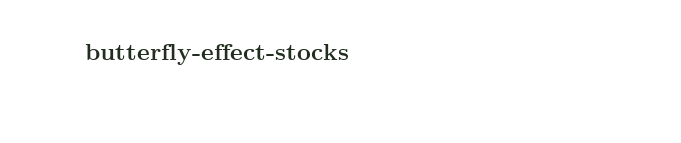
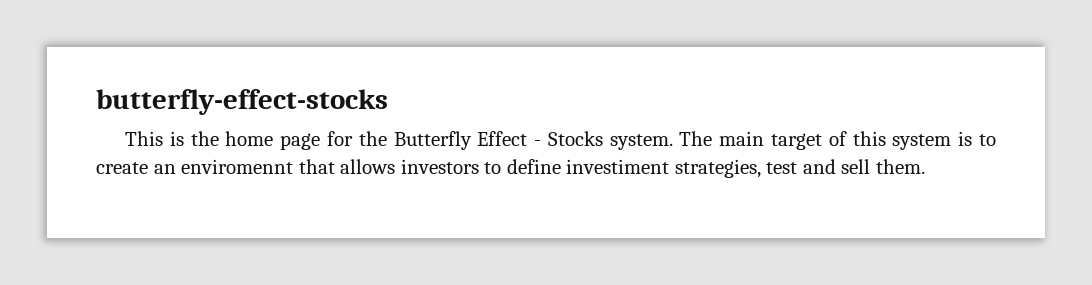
(349, 54) none -> [124,131,997,150] [96,159,925,178] // This is the home page for the Butterfly Effect - Stocks system. The main target of this system is to create an enviromennt that allows investors to define investiment strategies, test and sell them.

